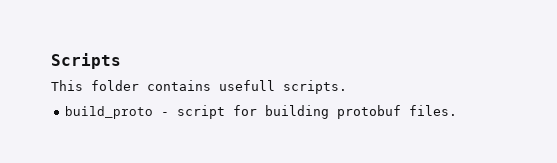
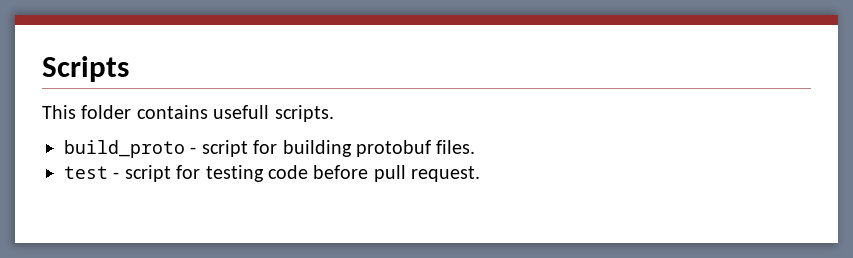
(457, 110) none -> [64,165,481,182] // test - script for testing code before pull request.

